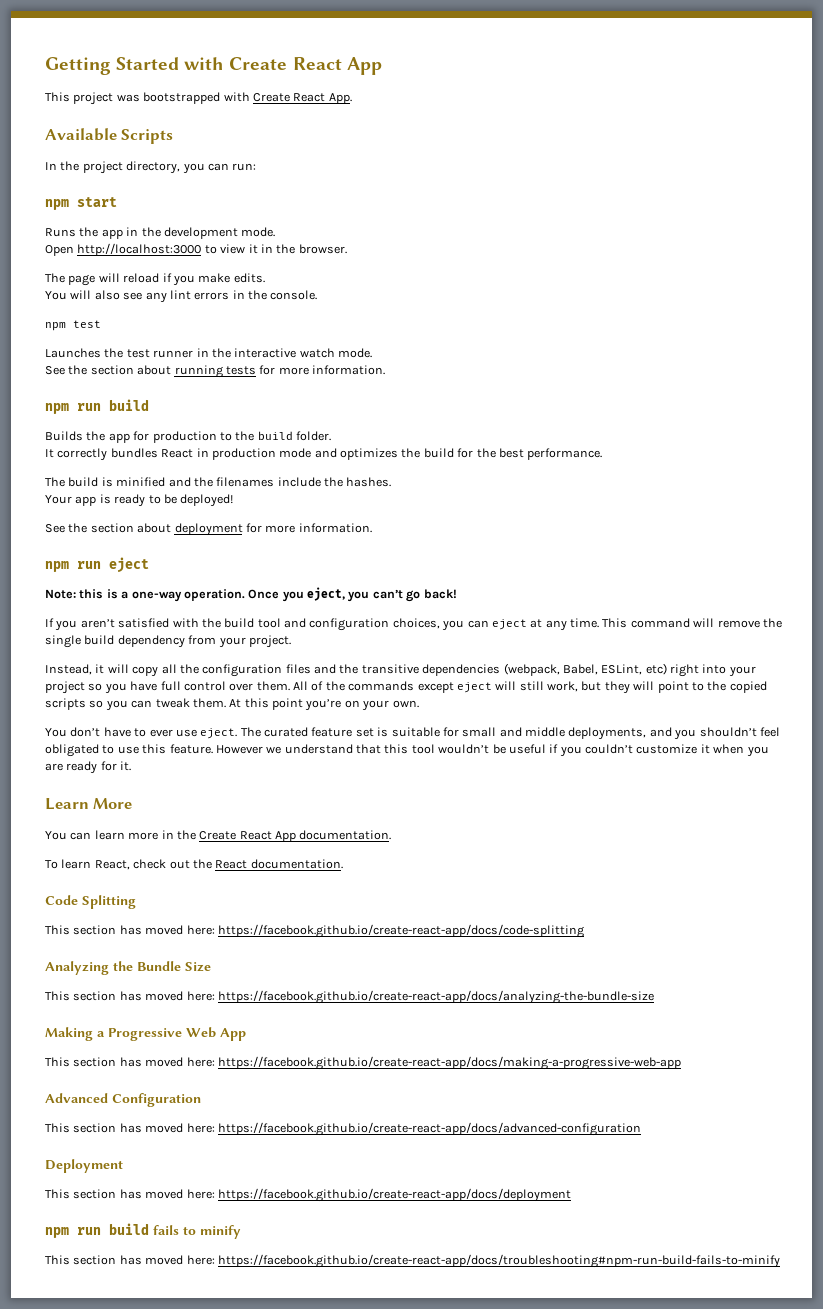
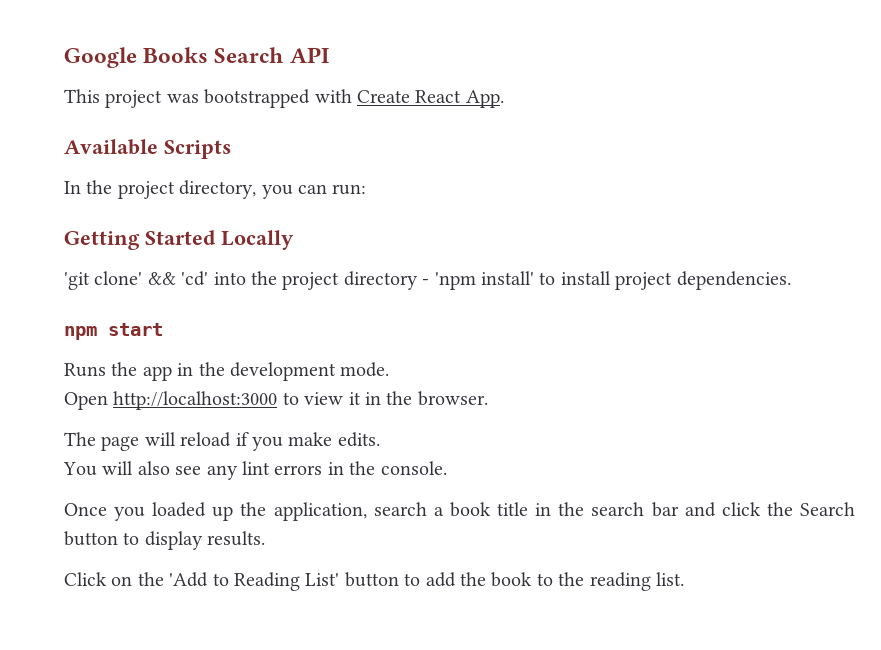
[45,57,382,75] Getting Started with Create React App -> [64,47,329,68] Google Books Search API
(257, 167) none -> [64,230,294,250] [64,271,791,290] // Getting Started Locally // 'git clone' && 'cd' into the project directory - 'npm install' to install project dependencies.
[45,320,101,331] [45,348,372,358] [45,365,385,378] [45,399,149,414] [45,431,331,443] [45,448,603,461] [45,477,392,487] [45,494,234,507] [45,523,372,536] [45,557,149,573] [45,587,457,602] [45,618,782,631] [45,635,291,648] [45,663,756,677] [45,681,767,694] [45,698,419,711] [45,727,780,740] [45,744,769,757] [45,761,132,774] [45,798,133,810] [45,830,392,842] [45,859,343,870] [45,895,136,909] [45,924,584,938] [45,961,211,975] [45,990,654,1004] [45,1027,246,1041] [45,1056,681,1070] [45,1093,201,1107] [45,1122,641,1136] [45,1159,123,1173] [45,1188,571,1202] [45,1223,241,1239] [45,1254,780,1268] npm test // Launches the test runner in the interactive watch mode. // See the section about running tests for more information. // npm run build // Builds the app for production to the build folder. // It correctly bundles React in production mode and optimizes the build for the best performance. // The build is minified and the filenames include the hashes. // Your app is ready to be deployed! // See the section about deployment for more information. // npm run eject // Note: this is a one-way operation. Once you eject, you can’t go back! // If you aren’t satisfied with the build tool and configuration choices, you can eject at any time. This command will remove the single build dependency from your project. // Instead, it will copy all the configuration files and the transitive dependencies (webpack, Babel, ESLint, etc) right into your project so you have full control over them. All of the commands except eject will still work, but they will point to the copied scripts so you can tweak them. At this point you’re on your own. // You don’t have to ever use eject. The curated feature set is suitable for small and middle deployments, and you shouldn’t feel obligated to use this feature. However we understand that this tool wouldn’t be useful if you couldn’t customize it when you are ready for it. // Learn More // You can learn more in the Create React App documentation. // To learn React, check out the React documentation. // Code Splitting // This section has moved here: https://facebook.github.io/create-react-app/docs/code-splitting // Analyzing the Bundle Size // This section has moved here: https://facebook.github.io/create-react-app/docs/analyzing-the-bundle-size // Making a Progressive Web App // This section has moved here: https://facebook.github.io/create-react-app/docs/making-a-progressive-web-app // Advanced Configuration // This section has moved here: https://facebook.github.io/create-react-app/docs/advanced-configuration // Deployment // This section has moved here: https://facebook.github.io/create-react-app/docs/deployment // npm run build fails to minify // This section has moved here: https://facebook.github.io/create-react-app/docs/troubleshooting#npm-run-build-fails-to-minify -> [64,502,856,521] [64,531,266,550] [64,572,684,591] Once you loaded up the application, search a book title in the search bar and click the Search button to display results. // Click on the 'Add to Reading List' button to add the book to the reading list.

